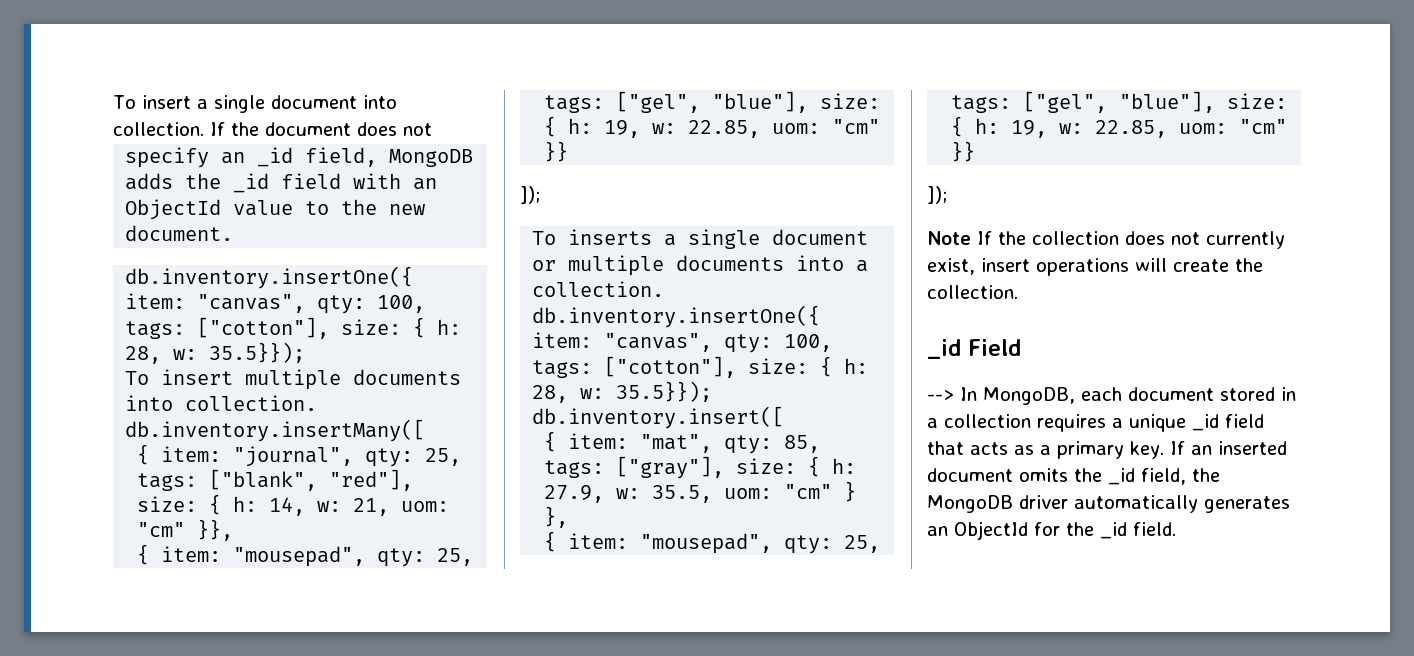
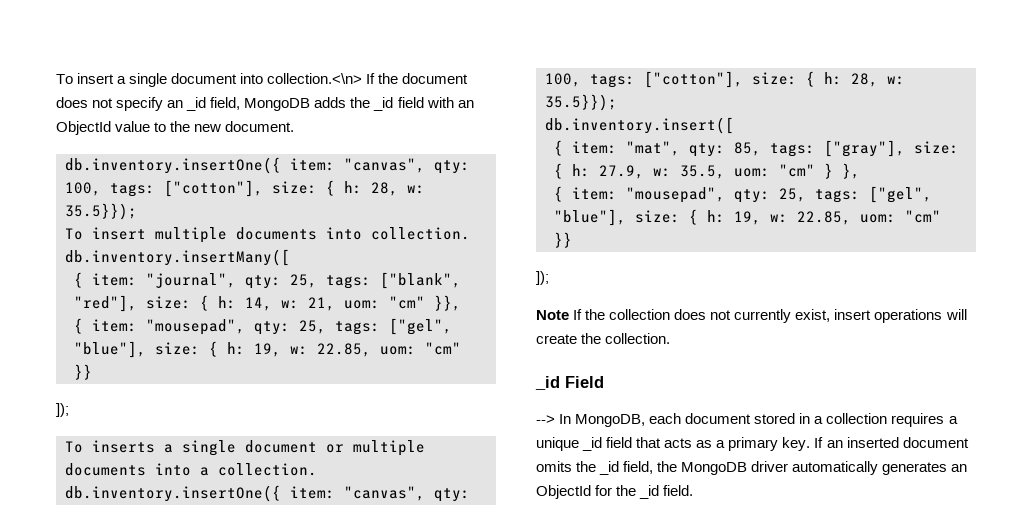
[113,122,204,136] collection. -> [267,73,363,84] collection.<\n>
(432, 129) // -> (114, 103) none

